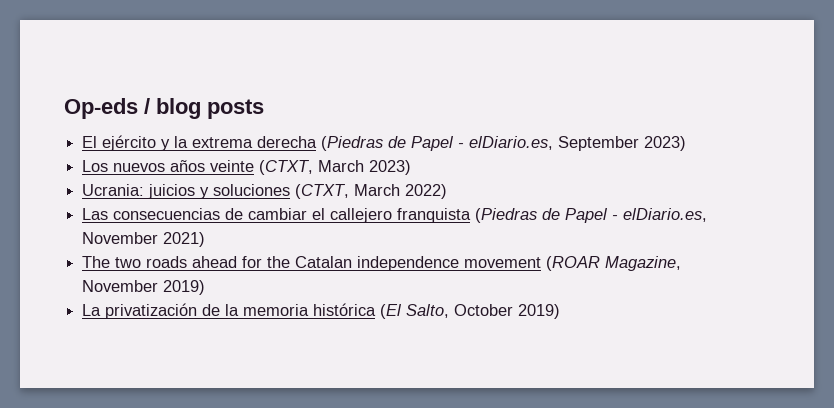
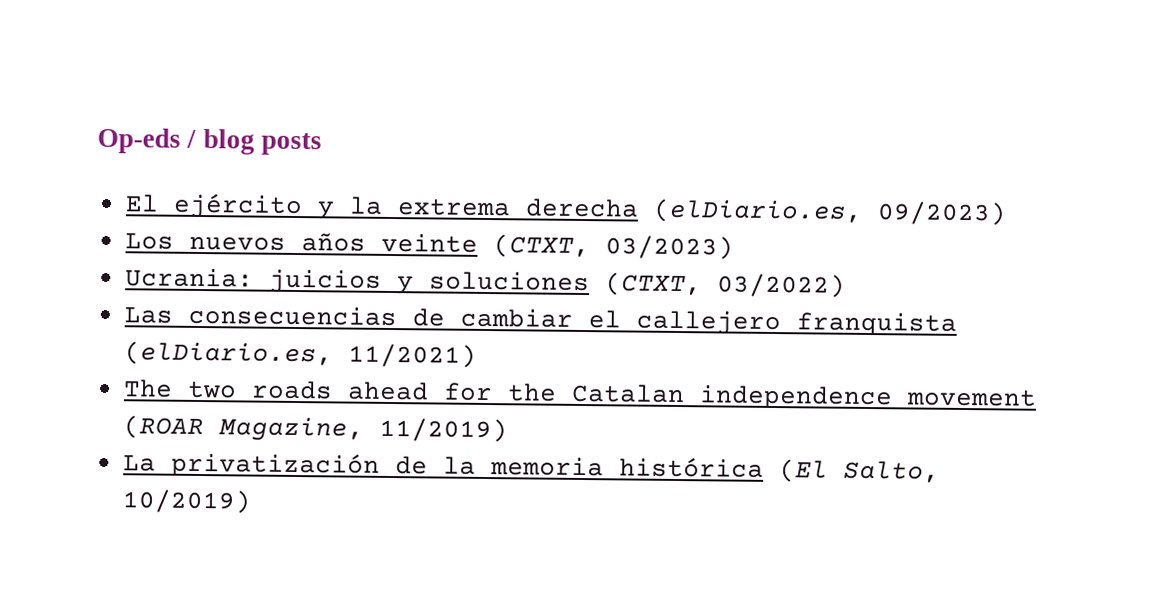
[321,136,687,151] (Piedras de Papel - elDiario.es, September 2023) -> [652,198,1007,226] (elDiario.es, 09/2023)
[318,160,412,175] March 2023) -> [604,235,734,260] 03/2023)
[354,184,448,199] March 2022) -> [716,273,846,298] 03/2022)
[475,208,708,223] [82,232,206,247] (Piedras de Papel - elDiario.es, November 2021) -> [123,341,477,368] (elDiario.es, 11/2021)
[82,280,206,295] November 2019) -> [378,417,508,443] 11/2019)
[454,304,561,319] October 2019) -> [121,489,252,514] 10/2019)

